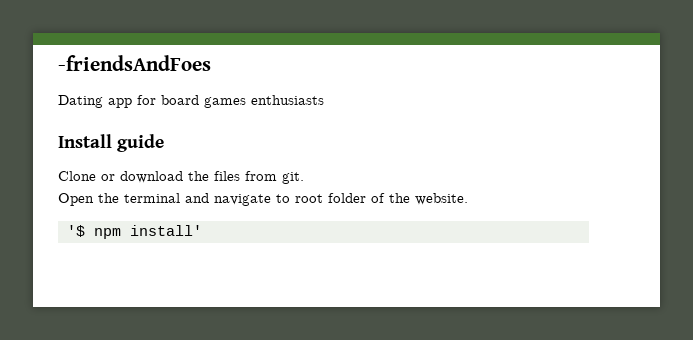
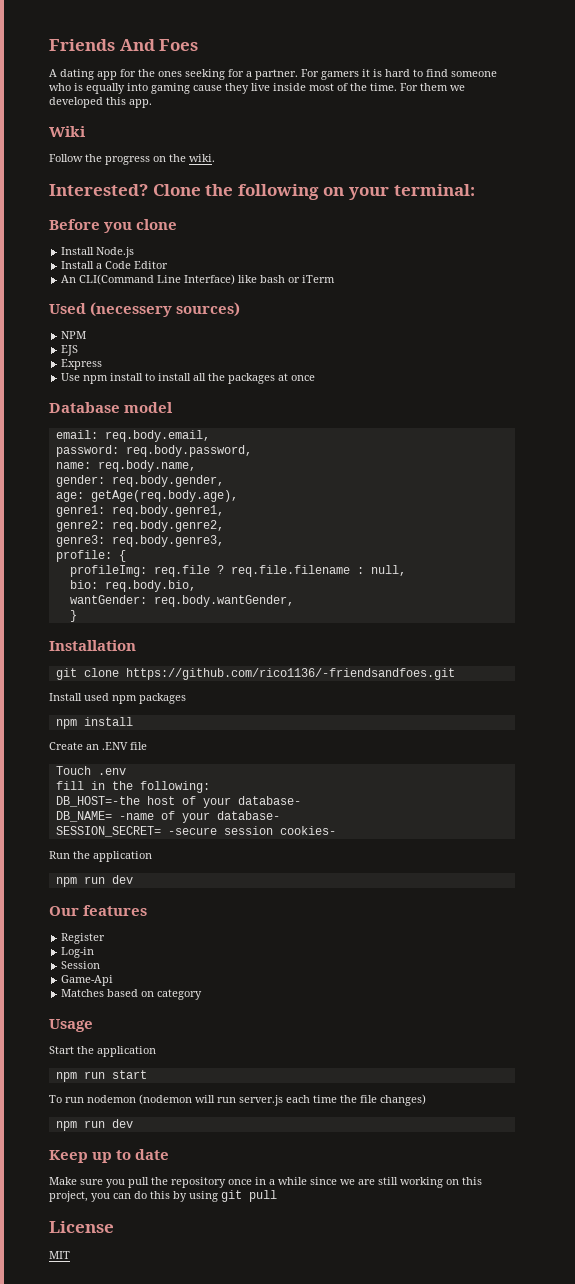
[58,55,211,71] [58,95,324,108] [58,134,165,152] [58,171,304,184] [58,193,468,206] [66,225,202,239] -friendsAndFoes // Dating app for board games enthusiasts // Install guide // Clone or download the files from git. // Open the terminal and navigate to root folder of the website. // '$ npm install' -> [49,39,199,51] [49,69,497,80] [49,83,465,94] [49,97,152,108] [49,126,86,137] [49,154,215,165] [49,184,475,200] [49,219,178,233] [61,247,135,258] [61,261,169,269] [61,274,336,285] [49,302,241,317] [61,331,87,339] [61,345,79,356] [61,359,103,370] [61,373,316,384] [49,402,174,413] [55,430,210,442] [55,445,252,457] [55,460,196,472] [55,475,224,487] [55,490,238,502] [55,505,224,517] [55,520,224,532] [55,535,224,547] [55,550,126,562] [69,565,406,577] [69,580,196,592] [69,595,294,607] [69,610,77,622] [49,640,136,651] [55,668,455,680] [49,693,186,704] [55,717,133,729] [49,742,147,750] [55,766,126,775] [55,781,210,793] [55,796,301,808] [55,811,280,823] [55,826,336,837] [49,851,152,862] [55,875,133,887] [49,905,148,916] [61,933,106,944] [61,947,95,958] [61,961,101,969] [61,975,114,986] [61,989,203,1000] [49,1019,93,1032] [49,1046,156,1057] [55,1070,147,1082] [49,1094,426,1106] [55,1119,133,1131] [49,1149,170,1163] [49,1177,482,1188] [49,1190,277,1202] [49,1221,114,1233] [49,1251,70,1259] Friends And Foes // A dating app for the ones seeking for a partner. For gamers it is hard to find someone who is equally into gaming cause they live inside most of the time. For them we developed this app. // Wiki // Follow the progress on the wiki. // Interested? Clone the following on your terminal: // Before you clone // Install Node.js // Install a Code Editor // An CLI(Command Line Interface) like bash or iTerm // Used (necessery sources) // NPM // EJS // Express // Use npm install to install all the packages at once // Database model // email: req.body.email, // password: req.body.password, // name: req.body.name, // gender: req.body.gender, // age: getAge(req.body.age), // genre1: req.body.genre1, // genre2: req.body.genre2, // genre3: req.body.genre3, // profile: { // profileImg: req.file ? req.file.filename : null, // bio: req.body.bio, // wantGender: req.body.wantGender, // } // Installation // git clone https://github.com/rico1136/-friendsandfoes.git // Install used npm packages // npm install // Create an .ENV file // Touch .env // fill in the following: // DB_HOST=-the host of your database- // DB_NAME= -name of your database- // SESSION_SECRET= -secure session cookies- // Run the application // npm run dev // Our features // Register // Log-in // Session // Game-Api // Matches based on category // Usage // Start the application // npm run start // To run nodemon (nodemon will run server.js each time the file changes) // npm run dev // Keep up to date // Make sure you pull the repository once in a while since we are still working on this project, you can do this by using git pull // License // MIT

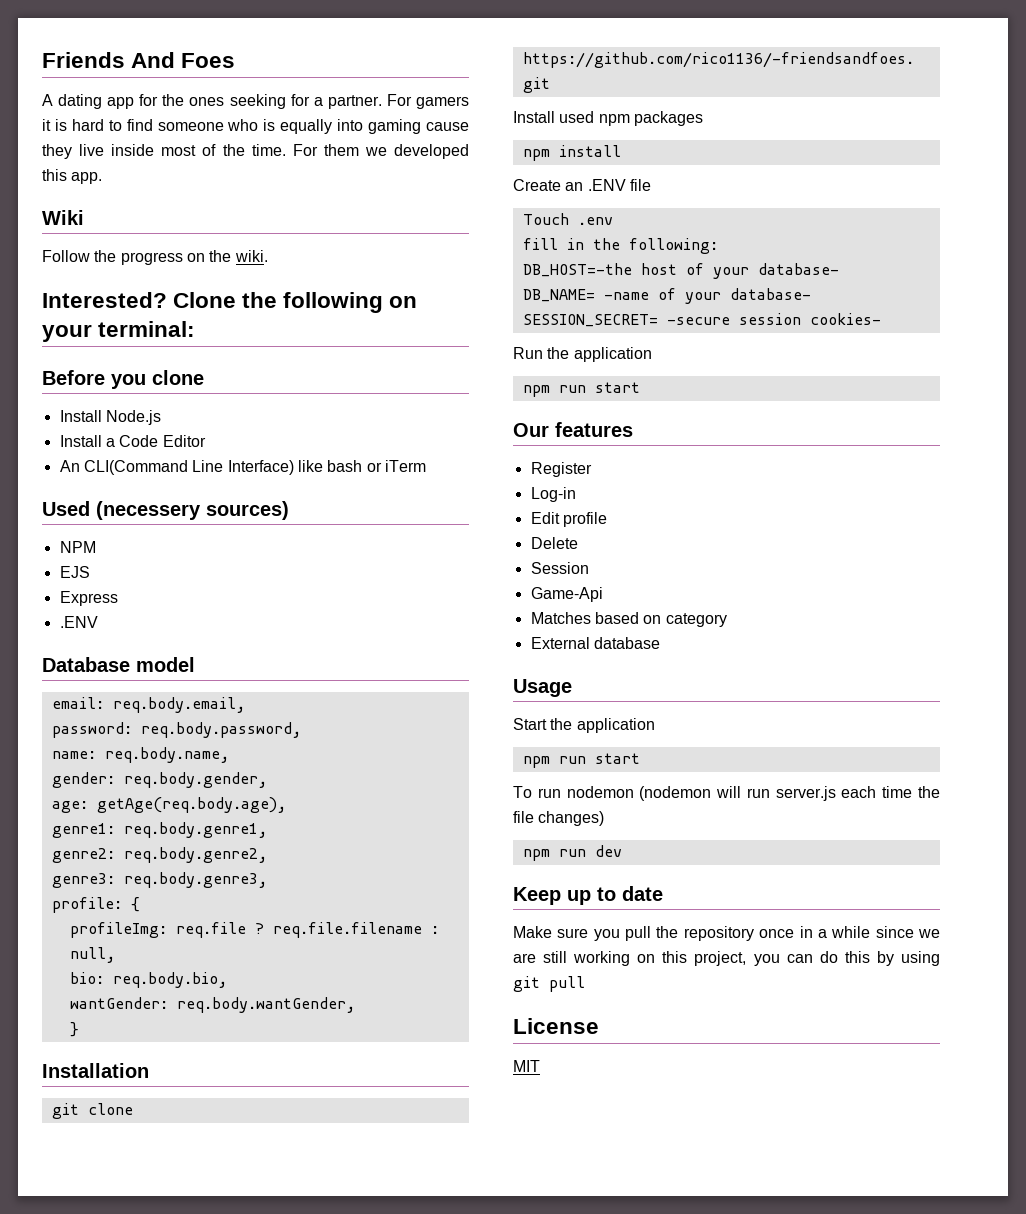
[61,373,316,384] Use npm install to install all the packages at once -> [59,616,98,628] .ENV
[111,875,133,884] dev -> [594,382,640,393] start
(95, 952) none -> [530,512,607,527] [530,537,578,549] // Edit profile // Delete
(203, 994) none -> [530,637,660,649] // External database

